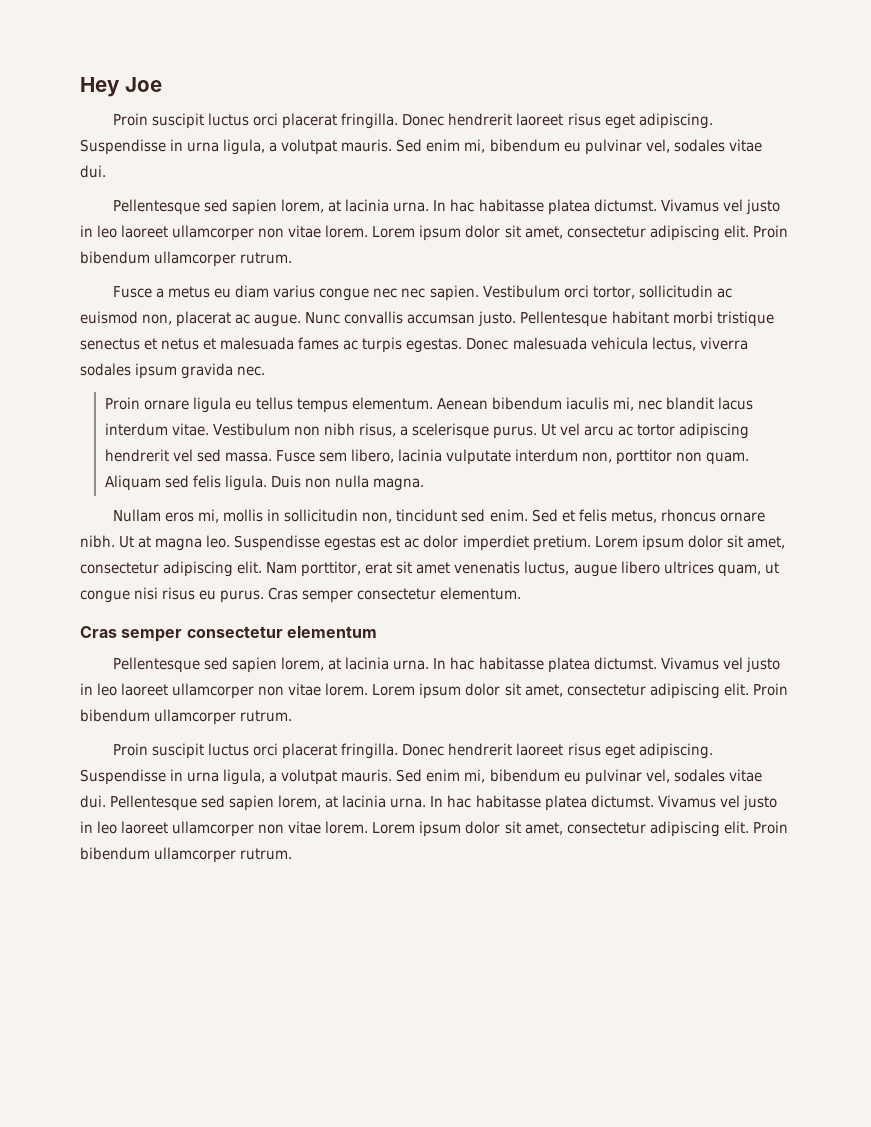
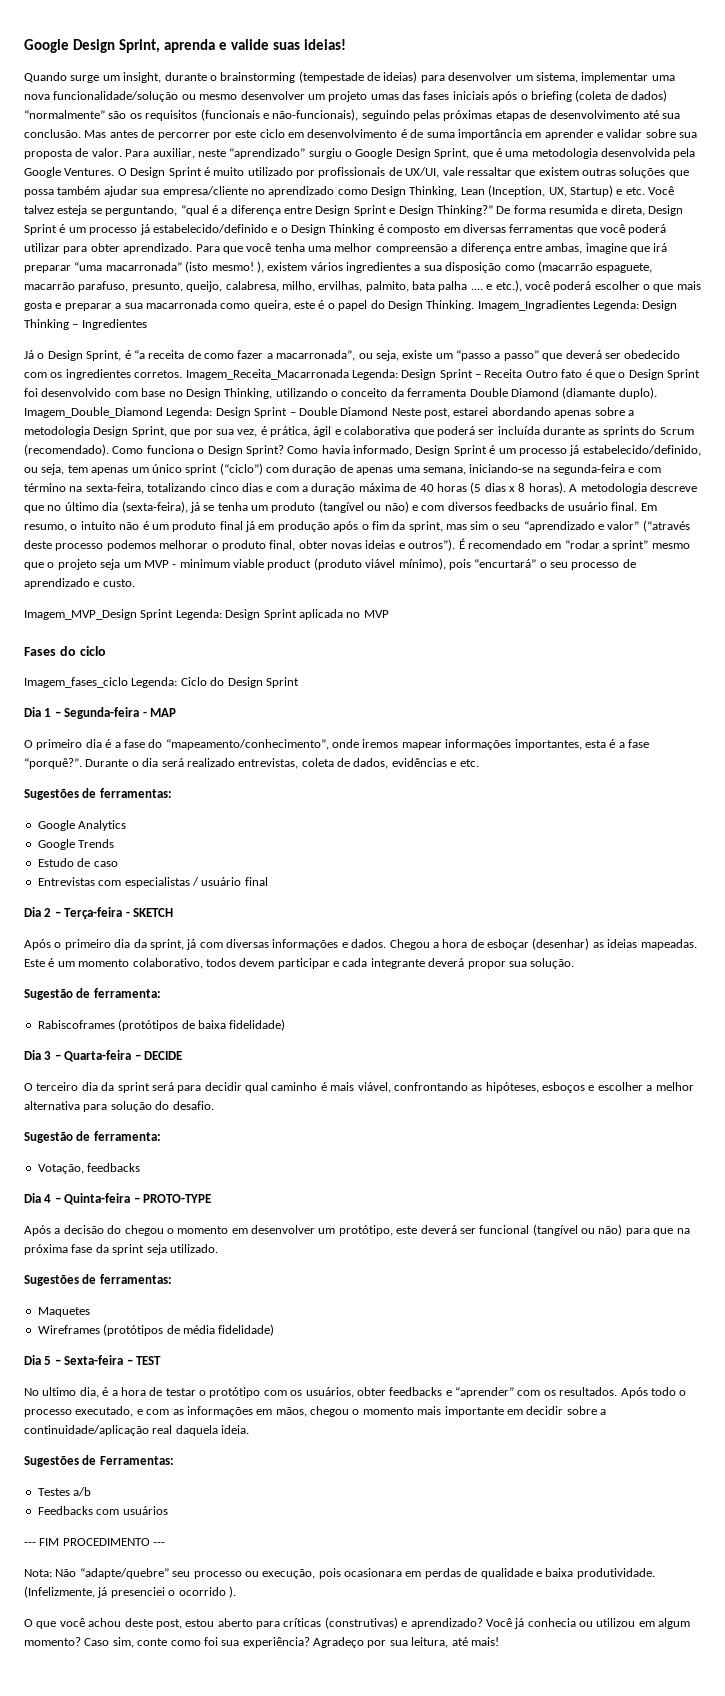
[80,77,162,97] [113,113,713,129] [80,139,762,155] [80,165,106,178] [113,199,780,215] [80,225,788,241] [80,251,293,267] [113,285,732,301] [80,311,774,327] [80,337,748,353] [80,363,266,379] [104,397,754,413] [104,423,750,439] [104,449,750,465] [104,475,424,491] [113,509,765,523] [80,535,785,551] [80,561,779,577] [80,587,522,603] [80,626,377,642] [113,657,780,673] [80,683,788,699] [80,709,293,725] [113,743,713,759] [80,769,762,785] [80,795,777,811] [80,821,788,837] [80,847,293,863] Hey Joe // Proin suscipit luctus orci placerat fringilla. Donec hendrerit laoreet risus eget adipiscing. Suspendisse in urna ligula, a volutpat mauris. Sed enim mi, bibendum eu pulvinar vel, sodales vitae dui. // Pellentesque sed sapien lorem, at lacinia urna. In hac habitasse platea dictumst. Vivamus vel justo in leo laoreet ullamcorper non vitae lorem. Lorem ipsum dolor sit amet, consectetur adipiscing elit. Proin bibendum ullamcorper rutrum. // Fusce a metus eu diam varius congue nec nec sapien. Vestibulum orci tortor, sollicitudin ac euismod non, placerat ac augue. Nunc convallis accumsan justo. Pellentesque habitant morbi tristique senectus et netus et malesuada fames ac turpis egestas. Donec malesuada vehicula lectus, viverra sodales ipsum gravida nec. // Proin ornare ligula eu tellus tempus elementum. Aenean bibendum iaculis mi, nec blandit lacus interdum vitae. Vestibulum non nibh risus, a scelerisque purus. Ut vel arcu ac tortor adipiscing hendrerit vel sed massa. Fusce sem libero, lacinia vulputate interdum non, porttitor non quam. Aliquam sed felis ligula. Duis non nulla magna. // Nullam eros mi, mollis in sollicitudin non, tincidunt sed enim. Sed et felis metus, rhoncus ornare nibh. Ut at magna leo. Suspendisse egestas est ac dolor imperdiet pretium. Lorem ipsum dolor sit amet, consectetur adipiscing elit. Nam porttitor, erat sit amet venenatis luctus, augue libero ultrices quam, ut congue nisi risus eu purus. Cras semper consectetur elementum. // Cras semper consectetur elementum // Pellentesque sed sapien lorem, at lacinia urna. In hac habitasse platea dictumst. Vivamus vel justo in leo laoreet ullamcorper non vitae lorem. Lorem ipsum dolor sit amet, consectetur adipiscing elit. Proin bibendum ullamcorper rutrum. // Proin suscipit luctus orci placerat fringilla. Donec hendrerit laoreet risus eget adipiscing. Suspendisse in urna ligula, a volutpat mauris. Sed enim mi, bibendum eu pulvinar vel, sodales vitae dui. Pellentesque sed sapien lorem, at lacinia urna. In hac habitasse platea dictumst. Vivamus vel justo in leo laoreet ullamcorper non vitae lorem. Lorem ipsum dolor sit amet, consectetur adipiscing elit. Proin bibendum ullamcorper rutrum. -> [24,39,347,53] [24,71,675,83] [24,90,667,102] [24,109,681,121] [24,129,698,140] [24,148,696,159] [24,167,689,178] [24,185,674,197] [24,205,684,216] [24,224,667,235] [24,243,668,254] [24,261,653,273] [24,280,701,292] [24,300,678,311] [24,319,147,330] [24,350,681,361] [24,369,700,380] [24,387,657,399] [24,407,634,418] [24,426,694,437] [24,444,701,456] [24,463,661,475] [24,482,697,494] [24,501,657,513] [24,520,690,532] [24,538,690,551] [24,558,636,570] [24,578,135,589] [24,609,389,620] [24,646,106,656] [24,677,299,688] [24,707,176,719] [24,739,649,750] [24,758,479,769] [24,788,172,800] [37,820,127,831] [37,839,115,850] [37,858,118,867] [37,877,268,888] [24,907,173,919] [24,938,697,950] [24,958,575,969] [24,988,161,1000] [37,1019,286,1031] [24,1050,182,1062] [24,1082,694,1093] [24,1101,214,1112] [24,1131,161,1143] [37,1163,141,1174] [24,1193,211,1205] [24,1224,690,1236] [24,1244,218,1255] [24,1274,172,1286] [37,1307,90,1317] [37,1324,275,1336] [24,1355,161,1365] [24,1387,687,1398] [24,1406,606,1417] [24,1425,250,1436] [24,1455,174,1467] [37,1487,92,1496] [37,1506,168,1515] [24,1538,166,1546] [24,1568,655,1579] [24,1586,236,1598] [24,1617,691,1629] [24,1637,499,1648] Google Design Sprint, aprenda e valide suas ideias! // Quando surge um insight, durante o brainstorming (tempestade de ideias) para desenvolver um sistema, implementar uma nova funcionalidade/solução ou mesmo desenvolver um projeto umas das fases iniciais após o briefing (coleta de dados) “normalmente” são os requisitos (funcionais e não-funcionais), seguindo pelas próximas etapas de desenvolvimento até sua conclusão. Mas antes de percorrer por este ciclo em desenvolvimento é de suma importância em aprender e validar sobre sua proposta de valor. Para auxiliar, neste “aprendizado” surgiu o Google Design Sprint, que é uma metodologia desenvolvida pela Google Ventures. O Design Sprint é muito utilizado por profissionais de UX/UI, vale ressaltar que existem outras soluções que possa também ajudar sua empresa/cliente no aprendizado como Design Thinking, Lean (Inception, UX, Startup) e etc. Você talvez esteja se perguntando, “qual é a diferença entre Design Sprint e Design Thinking?” De forma resumida e direta, Design Sprint é um processo já estabelecido/definido e o Design Thinking é composto em diversas ferramentas que você poderá utilizar para obter aprendizado. Para que você tenha uma melhor compreensão a diferença entre ambas, imagine que irá preparar “uma macarronada” (isto mesmo! ), existem vários ingredientes a sua disposição como (macarrão espaguete, macarrão parafuso, presunto, queijo, calabresa, milho, ervilhas, palmito, bata palha .... e etc.), você poderá escolher o que mais gosta e preparar a sua macarronada como queira, este é o papel do Design Thinking. Imagem_Ingradientes Legenda: Design Thinking – Ingredientes // Já o Design Sprint, é “a receita de como fazer a macarronada”, ou seja, existe um “passo a passo” que deverá ser obedecido com os ingredientes corretos. Imagem_Receita_Macarronada Legenda: Design Sprint – Receita Outro fato é que o Design Sprint foi desenvolvido com base no Design Thinking, utilizando o conceito da ferramenta Double Diamond (diamante duplo). Imagem_Double_Diamond Legenda: Design Sprint – Double Diamond Neste post, estarei abordando apenas sobre a metodologia Design Sprint, que por sua vez, é prática, ágil e colaborativa que poderá ser incluída durante as sprints do Scrum (recomendado). Como funciona o Design Sprint? Como havia informado, Design Sprint é um processo já estabelecido/definido, ou seja, tem apenas um único sprint (“ciclo”) com duração de apenas uma semana, iniciando-se na segunda-feira e com término na sexta-feira, totalizando cinco dias e com a duração máxima de 40 horas (5 dias x 8 horas). A metodologia descreve que no último dia (sexta-feira), já se tenha um produto (tangível ou não) e com diversos feedbacks de usuário final. Em resumo, o intuito não é um produto final já em produção após o fim da sprint, mas sim o seu “aprendizado e valor” (“através deste processo podemos melhorar o produto final, obter novas ideias e outros”). É recomendado em “rodar a sprint” mesmo que o projeto seja um MVP - minimum viable product (produto viável mínimo), pois “encurtará” o seu processo de aprendizado e custo. // Imagem_MVP_Design Sprint Legenda: Design Sprint aplicada no MVP // Fases do ciclo // Imagem_fases_ciclo Legenda: Ciclo do Design Sprint // Dia 1 – Segunda-feira - MAP // O primeiro dia é a fase do “mapeamento/conhecimento”, onde iremos mapear informações importantes, esta é a fase “porquê?”. Durante o dia será realizado entrevistas, coleta de dados, evidências e etc. // Sugestões de ferramentas: // Google Analytics // Google Trends // Estudo de caso // Entrevistas com especialistas / usuário final // Dia 2 – Terça-feira - SKETCH // Após o primeiro dia da sprint, já com diversas informações e dados. Chegou a hora de esboçar (desenhar) as ideias mapeadas. Este é um momento colaborativo, todos devem participar e cada integrante deverá propor sua solução. // Sugestão de ferramenta: // Rabiscoframes (protótipos de baixa fidelidade) // Dia 3 – Quarta-feira – DECIDE // O terceiro dia da sprint será para decidir qual caminho é mais viável, confrontando as hipóteses, esboços e escolher a melhor alternativa para solução do desafio. // Sugestão de ferramenta: // Votação, feedbacks // Dia 4 – Quinta-feira – PROTO-TYPE // Após a decisão do chegou o momento em desenvolver um protótipo, este deverá ser funcional (tangível ou não) para que na próxima fase da sprint seja utilizado. // Sugestões de ferramentas: // Maquetes // Wireframes (protótipos de média fidelidade) // Dia 5 – Sexta-feira – TEST // No ultimo dia, é a hora de testar o protótipo com os usuários, obter feedbacks e “aprender” com os resultados. Após todo o processo executado, e com as informações em mãos, chegou o momento mais importante em decidir sobre a continuidade/aplicação real daquela ideia. // Sugestões de Ferramentas: // Testes a/b // Feedbacks com usuários // --- FIM PROCEDIMENTO --- // Nota: Não “adapte/quebre” seu processo ou execução, pois ocasionara em perdas de qualidade e baixa produtividade. (Infelizmente, já presenciei o ocorrido ). // O que você achou deste post, estou aberto para críticas (construtivas) e aprendizado? Você já conhecia ou utilizou em algum momento? Caso sim, conte como foi sua experiência? Agradeço por sua leitura, até mais!

